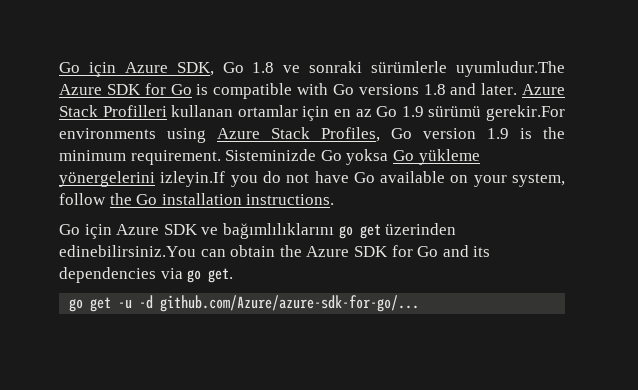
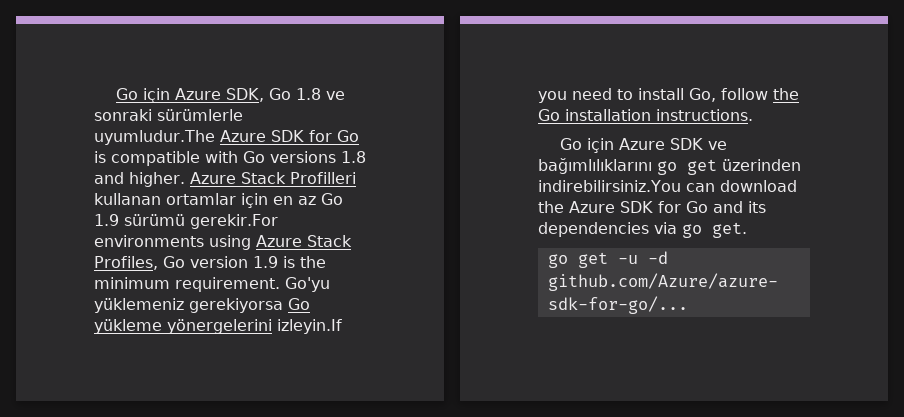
[481,83,518,95] later. -> [129,172,185,187] higher.
[225,149,389,165] Sisteminizde Go yoksa -> [285,277,330,292] [94,298,283,313] Go'yu yüklemeniz gerekiyorsa
[262,171,565,187] do not have Go available on your system, -> [572,88,716,102] need to install Go,
[59,245,276,257] edinebilirsiniz.You can obtain -> [538,180,797,192] indirebilirsiniz.You can download

